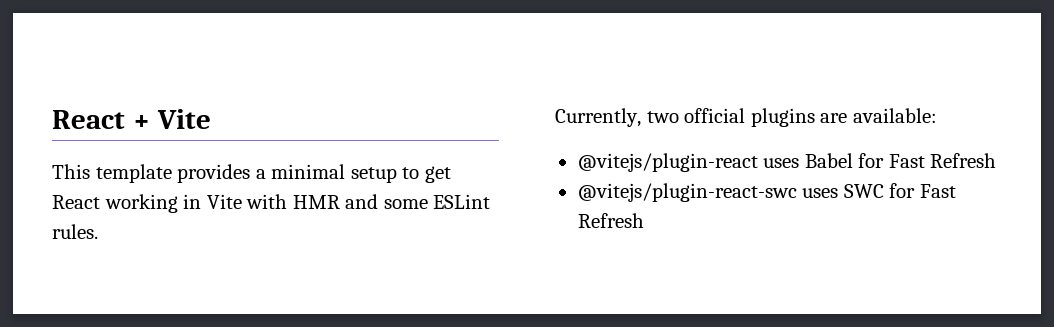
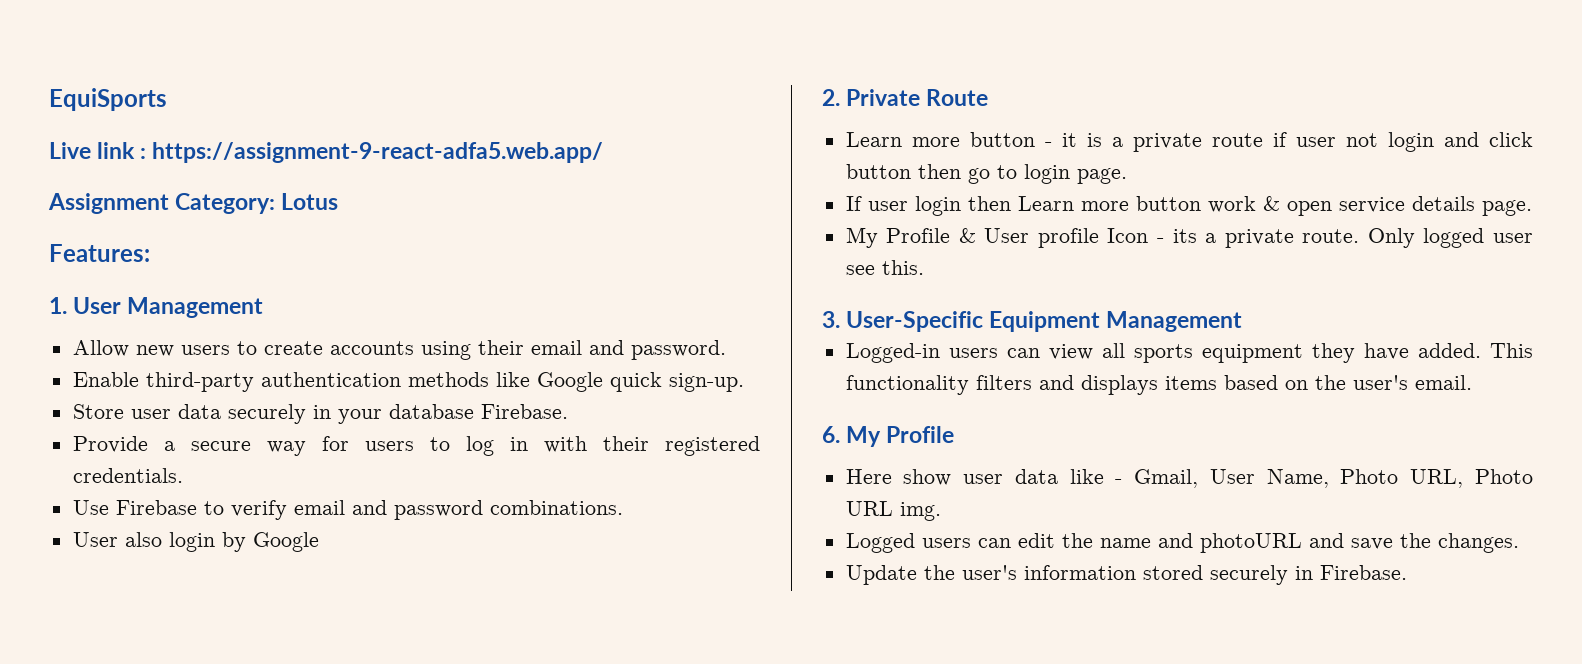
[52,109,211,129] [52,164,451,183] [52,194,491,213] [52,224,98,239] [555,108,937,127] [577,153,997,172] [577,183,956,202] [577,213,644,228] React + Vite // This template provides a minimal setup to get React working in Vite with HMR and some ESLint rules. // Currently, two official plugins are available: // @vitejs/plugin-react uses Babel for Fast Refresh // @vitejs/plugin-react-swc uses SWC for Fast Refresh -> [49,88,167,111] [49,142,604,163] [48,193,339,214] [49,244,150,262] [49,297,264,318] [72,340,726,360] [72,372,744,392] [72,404,568,424] [72,436,760,456] [72,468,183,483] [72,500,623,520] [72,532,319,552] [822,89,989,106] [845,132,1533,152] [845,164,1127,184] [845,196,1532,216] [845,227,1533,248] [845,260,924,275] [822,311,1243,332] [845,343,1533,363] [845,375,1472,395] [822,426,955,447] [845,469,1533,488] [845,501,941,521] [845,533,1519,553] [845,565,1407,585] EquiSports // Live link : https://assignment-9-react-adfa5.web.app/ // Assignment Category: Lotus // Features: // 1. User Management // Allow new users to create accounts using their email and password. // Enable third-party authentication methods like Google quick sign-up. // Store user data securely in your database Firebase. // Provide a secure way for users to log in with their registered credentials. // Use Firebase to verify email and password combinations. // User also login by Google // 2. Private Route // Learn more button - it is a private route if user not login and click button then go to login page. // If user login then Learn more button work & open service details page. // My Profile & User profile Icon - its a private route. Only logged user see this. // 3. User-Specific Equipment Management // Logged-in users can view all sports equipment they have added. This functionality filters and displays items based on the user's email. // 6. My Profile // Here show user data like - Gmail, User Name, Photo URL, Photo URL img. // Logged users can edit the name and photoURL and save the changes. // Update the user's information stored securely in Firebase.

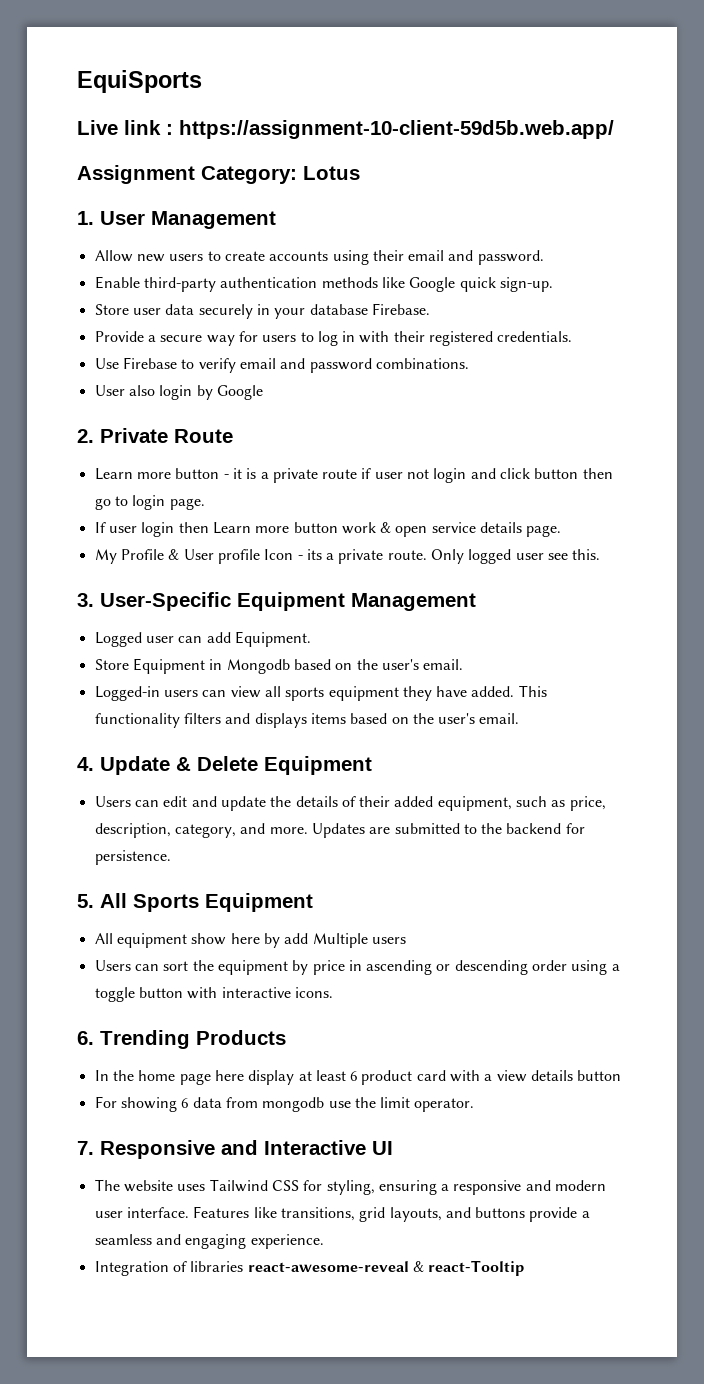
[152,142,604,163] https://assignment-9-react-adfa5.web.app/ -> [179,120,614,139] https://assignment-10-client-59d5b.web.app/
[49,244,150,262] // Features: -> (360, 173) none
(1243, 321) none -> [94,631,311,647] [94,658,464,674] // Logged user can add Equipment. // Store Equipment in Mongodb based on the user's email.
[822,426,955,447] [845,469,1533,488] [845,501,941,521] [845,533,1519,553] [845,565,1407,585] 6. My Profile // Here show user data like - Gmail, User Name, Photo URL, Photo URL img. // Logged users can edit the name and photoURL and save the changes. // Update the user's information stored securely in Firebase. -> [77,756,372,775] [94,796,606,811] [94,823,585,838] [94,850,171,865] [77,893,313,912] [94,933,406,948] [94,960,620,975] [94,987,333,1002] [77,1030,286,1049] [94,1070,622,1085] [94,1096,475,1112] [77,1140,393,1159] [94,1179,607,1195] [94,1206,590,1222] [94,1234,324,1249] [94,1260,525,1276] 4. Update & Delete Equipment // Users can edit and update the details of their added equipment, such as price, description, category, and more. Updates are submitted to the backend for persistence. // 5. All Sports Equipment // All equipment show here by add Multiple users // Users can sort the equipment by price in ascending or descending order using a toggle button with interactive icons. // 6. Trending Products // In the home page here display at least 6 product card with a view details button // For showing 6 data from mongodb use the limit operator. // 7. Responsive and Interactive UI // The website uses Tailwind CSS for styling, ensuring a responsive and modern user interface. Features like transitions, grid layouts, and buttons provide a seamless and engaging experience. // Integration of libraries react-awesome-reveal & react-Tooltip

